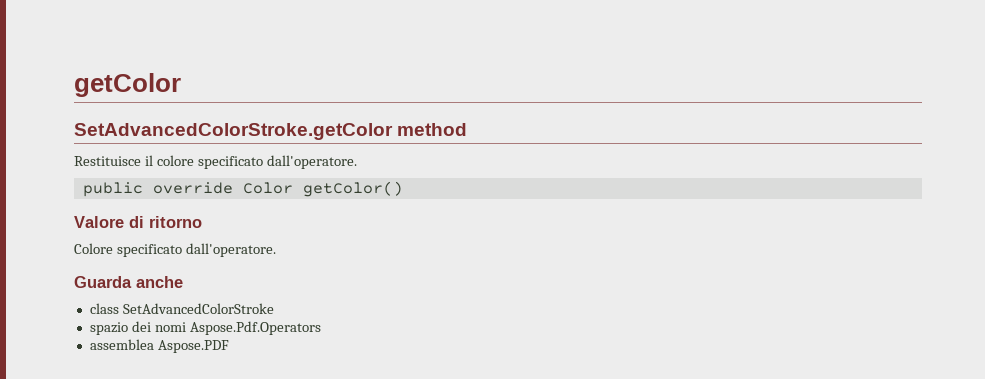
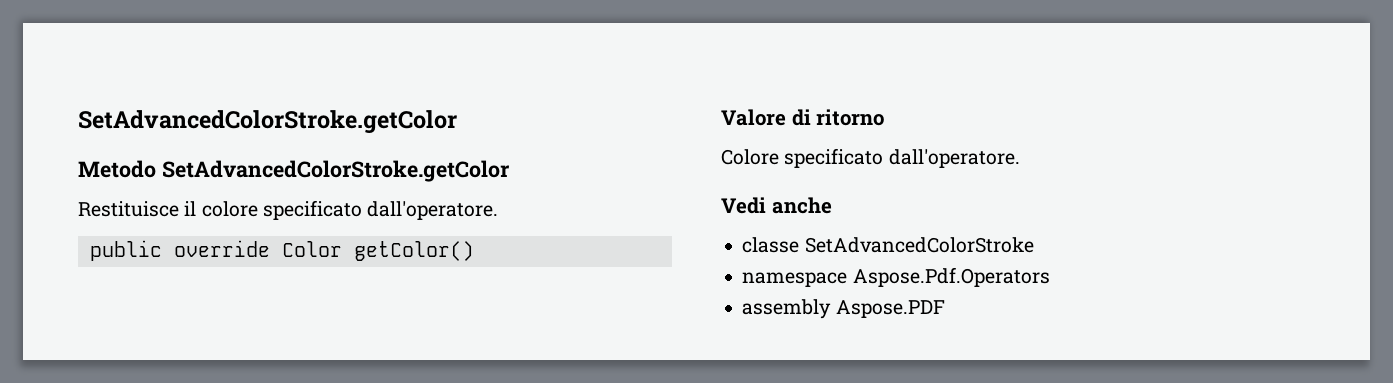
[74,73,181,97] [74,123,468,140] getColor // SetAdvancedColorStroke.getColor method -> [78,110,457,134] [78,160,510,182] SetAdvancedColorStroke.getColor // Metodo SetAdvancedColorStroke.getColor
[74,276,132,288] Guarda -> [721,197,766,214] Vedi
[89,303,119,314] class -> [742,237,800,253] classe
[89,321,186,335] spazio dei nomi -> [742,272,848,287] namespace
[89,339,154,350] assemblea -> [742,299,832,319] assembly

